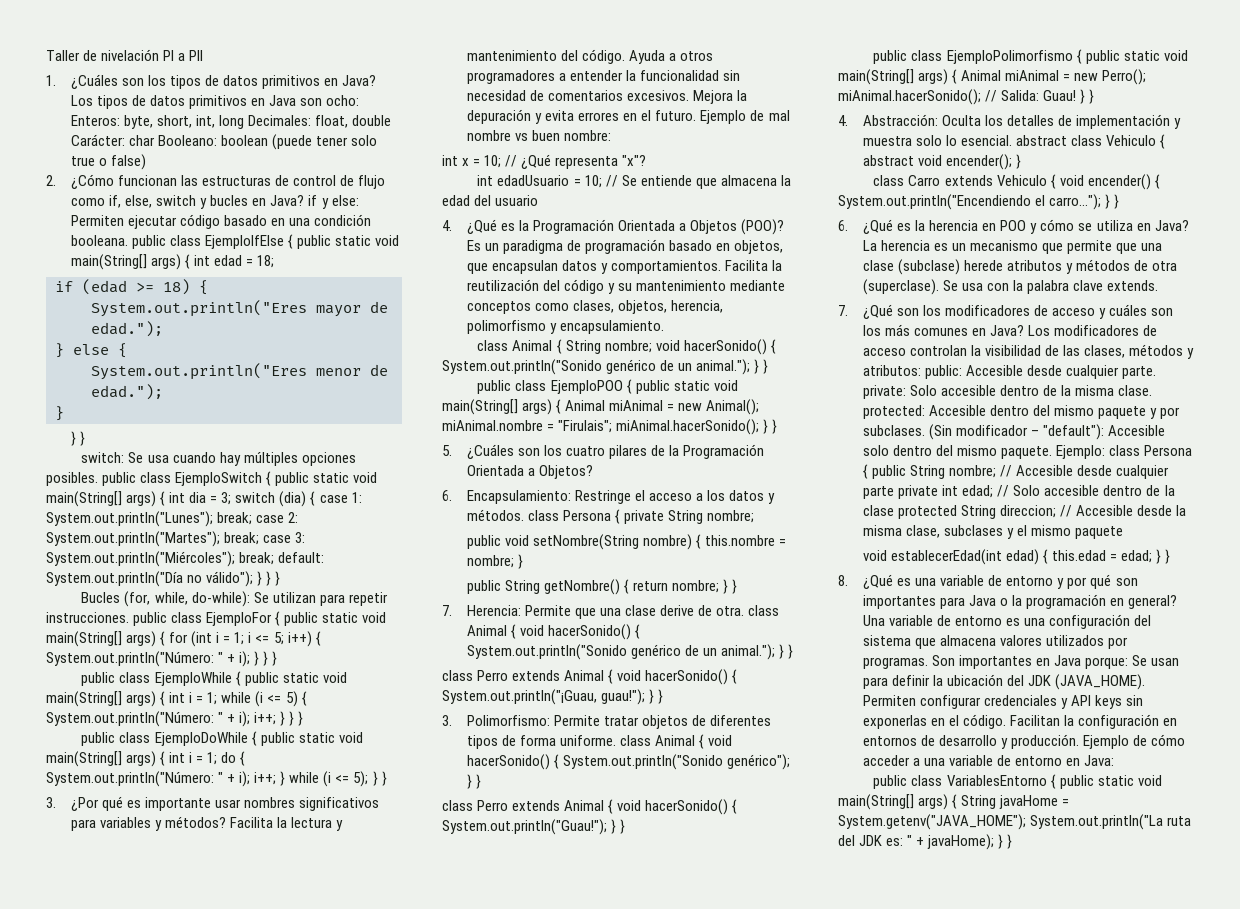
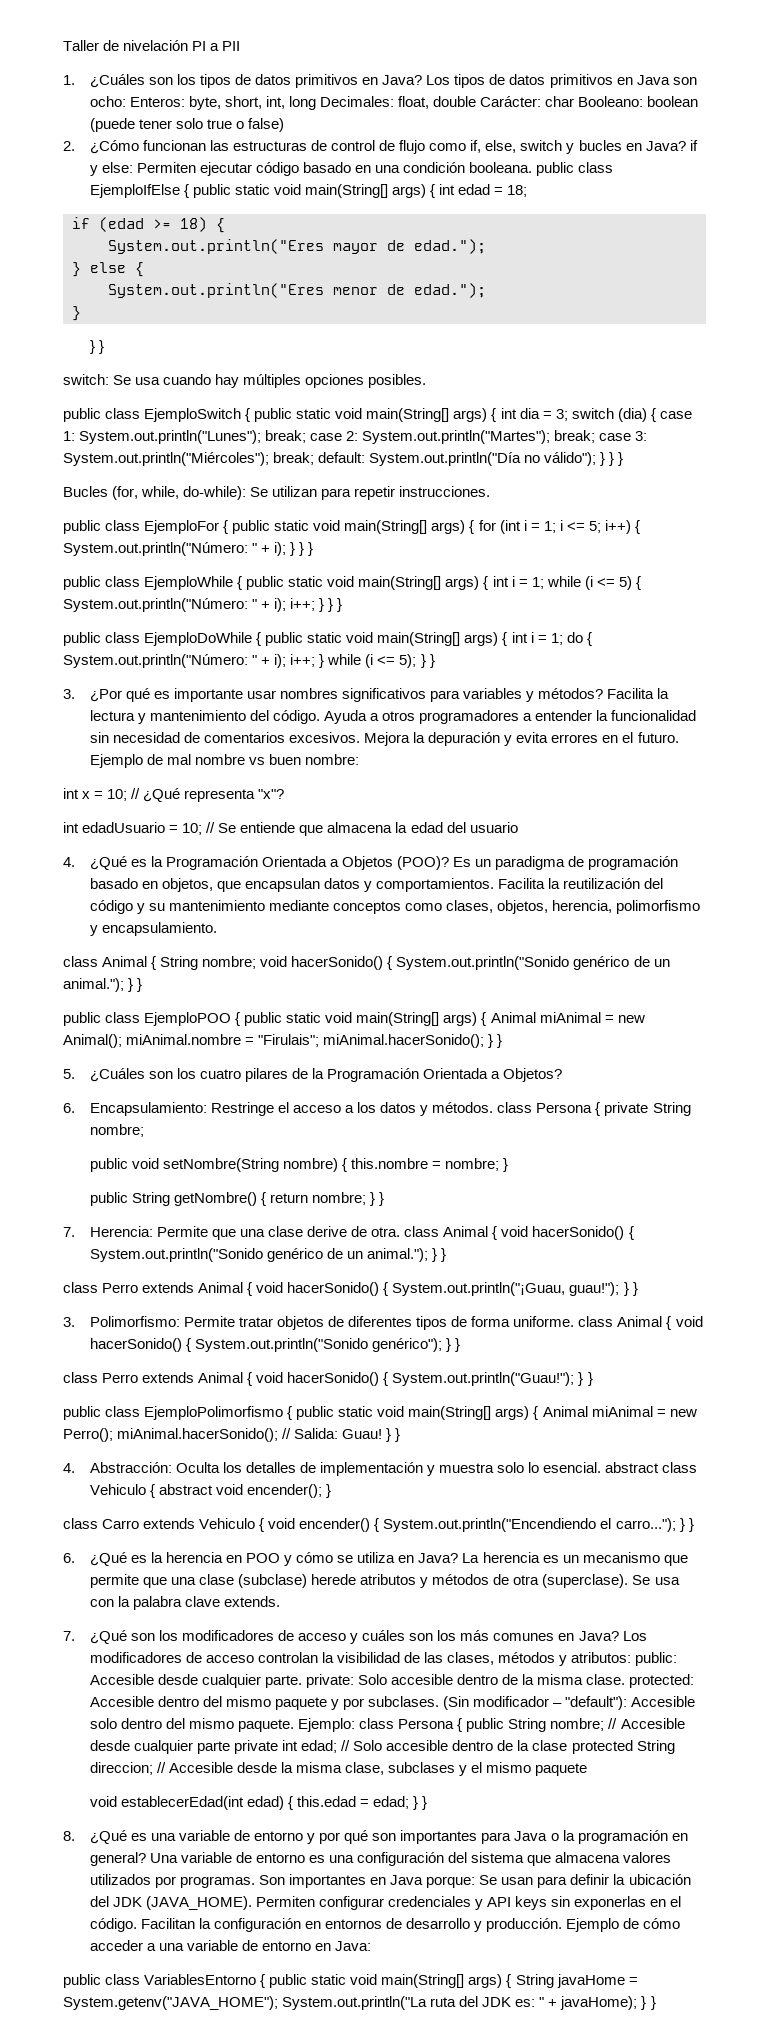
(98, 479) none -> (427, 381) //
(129, 617) none -> (491, 491) //

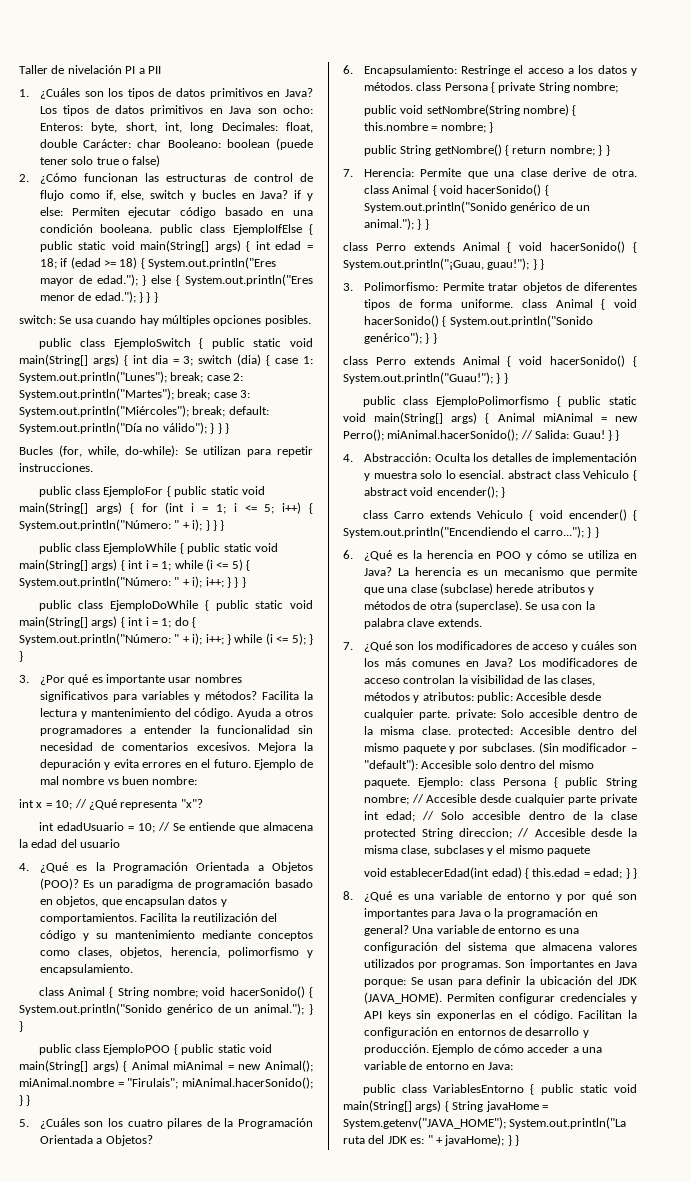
(528, 191) // -> (57, 263) none
(225, 225) // -> (145, 263) none
(486, 246) // -> (138, 280) none
(144, 269) // -> (181, 280) none
[72,306,81,321] // } // -> [139,292,144,303] }

